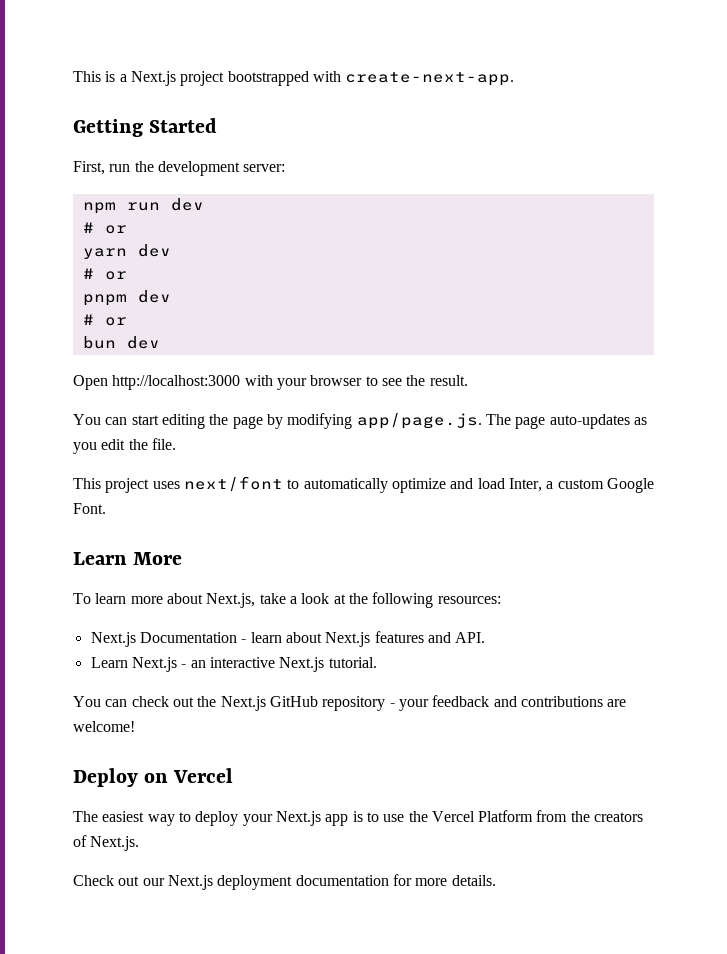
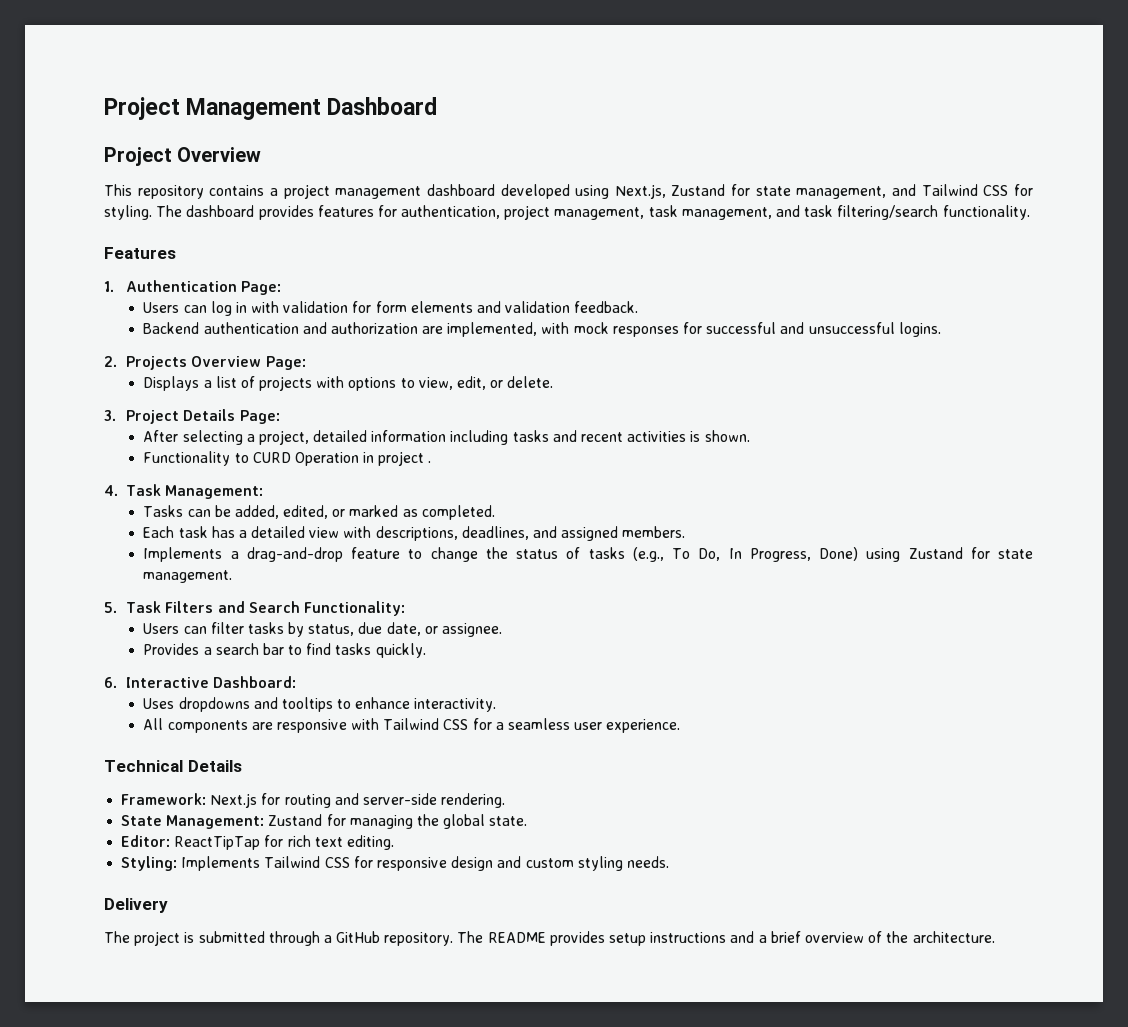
[73,71,515,86] [73,118,218,137] [73,161,286,176] [82,198,204,214] [82,222,127,234] [82,244,171,259] [82,268,127,280] [82,290,171,306] [82,314,127,326] [82,336,160,349] [73,375,468,390] [73,413,647,429] [73,438,176,454] [73,476,654,493] [73,503,106,514] [73,552,183,565] [73,592,501,608] [90,631,486,647] [90,657,377,672] [73,695,627,711] [73,721,135,732] [73,768,234,787] [73,810,644,826] [73,835,140,851] [73,874,496,890] This is a Next.js project bootstrapped with create-next-app. // Getting Started // First, run the development server: // npm run dev // # or // yarn dev // # or // pnpm dev // # or // bun dev // Open http://localhost:3000 with your browser to see the result. // You can start editing the page by modifying app/page.js. The page auto-updates as you edit the file. // This project uses next/font to automatically optimize and load Inter, a custom Google Font. // Learn More // To learn more about Next.js, take a look at the following resources: // Next.js Documentation - learn about Next.js features and API. // Learn Next.js - an interactive Next.js tutorial. // You can check out the Next.js GitHub repository - your feedback and contributions are welcome! // Deploy on Vercel // The easiest way to deploy your Next.js app is to use the Vercel Platform from the creators of Next.js. // Check out our Next.js deployment documentation for more details. -> [104,97,438,120] [104,147,262,166] [104,184,1033,199] [104,205,1030,220] [104,247,176,259] [104,280,282,295] [143,301,639,316] [143,322,941,337] [104,356,306,370] [143,376,554,391] [104,409,280,424] [143,430,750,445] [143,451,432,466] [104,484,264,499] [143,505,495,520] [143,526,686,541] [143,547,1033,562] [143,570,233,583] [104,601,406,616] [143,622,502,637] [143,643,426,658] [104,676,297,688] [143,697,497,712] [143,718,681,733] [104,760,242,772] [121,793,506,808] [121,814,528,829] [121,835,394,850] [121,856,669,871] [104,898,168,913] [104,931,995,946] Project Management Dashboard // Project Overview // This repository contains a project management dashboard developed using Next.js, Zustand for state management, and Tailwind CSS for styling. The dashboard provides features for authentication, project management, task management, and task filtering/search functionality. // Features // 1. Authentication Page: // Users can log in with validation for form elements and validation feedback. // Backend authentication and authorization are implemented, with mock responses for successful and unsuccessful logins. // 2. Projects Overview Page: // Displays a list of projects with options to view, edit, or delete. // 3. Project Details Page: // After selecting a project, detailed information including tasks and recent activities is shown. // Functionality to CURD Operation in project . // 4. Task Management: // Tasks can be added, edited, or marked as completed. // Each task has a detailed view with descriptions, deadlines, and assigned members. // Implements a drag-and-drop feature to change the status of tasks (e.g., To Do, In Progress, Done) using Zustand for state management. // 5. Task Filters and Search Functionality: // Users can filter tasks by status, due date, or assignee. // Provides a search bar to find tasks quickly. // 6. Interactive Dashboard: // Uses dropdowns and tooltips to enhance interactivity. // All components are responsive with Tailwind CSS for a seamless user experience. // Technical Details // Framework: Next.js for routing and server-side rendering. // State Management: Zustand for managing the global state. // Editor: ReactTipTap for rich text editing. // Styling: Implements Tailwind CSS for responsive design and custom styling needs. // Delivery // The project is submitted through a GitHub repository. The README provides setup instructions and a brief overview of the architecture.

